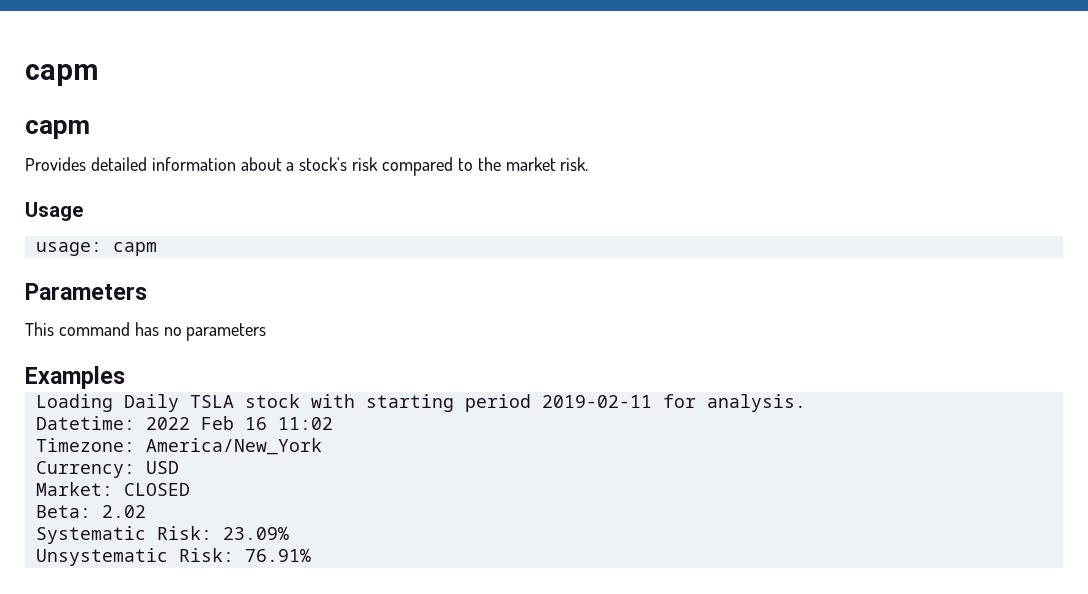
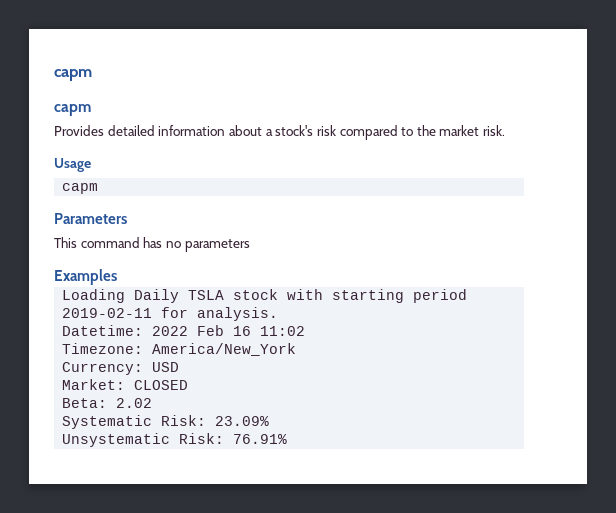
[35,242,102,256] usage: -> (91, 165) none

